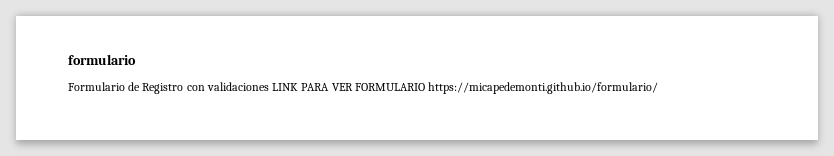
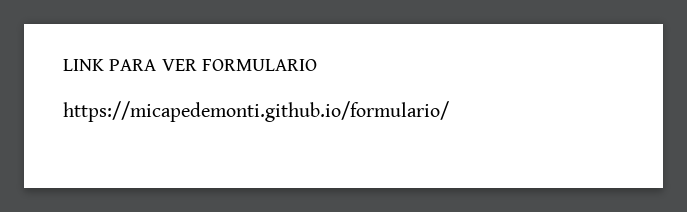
[68,54,136,65] [68,82,269,94] formulario // Formulario de Registro con validaciones -> (63, 65) none
(425, 87) none -> (317, 65) //

